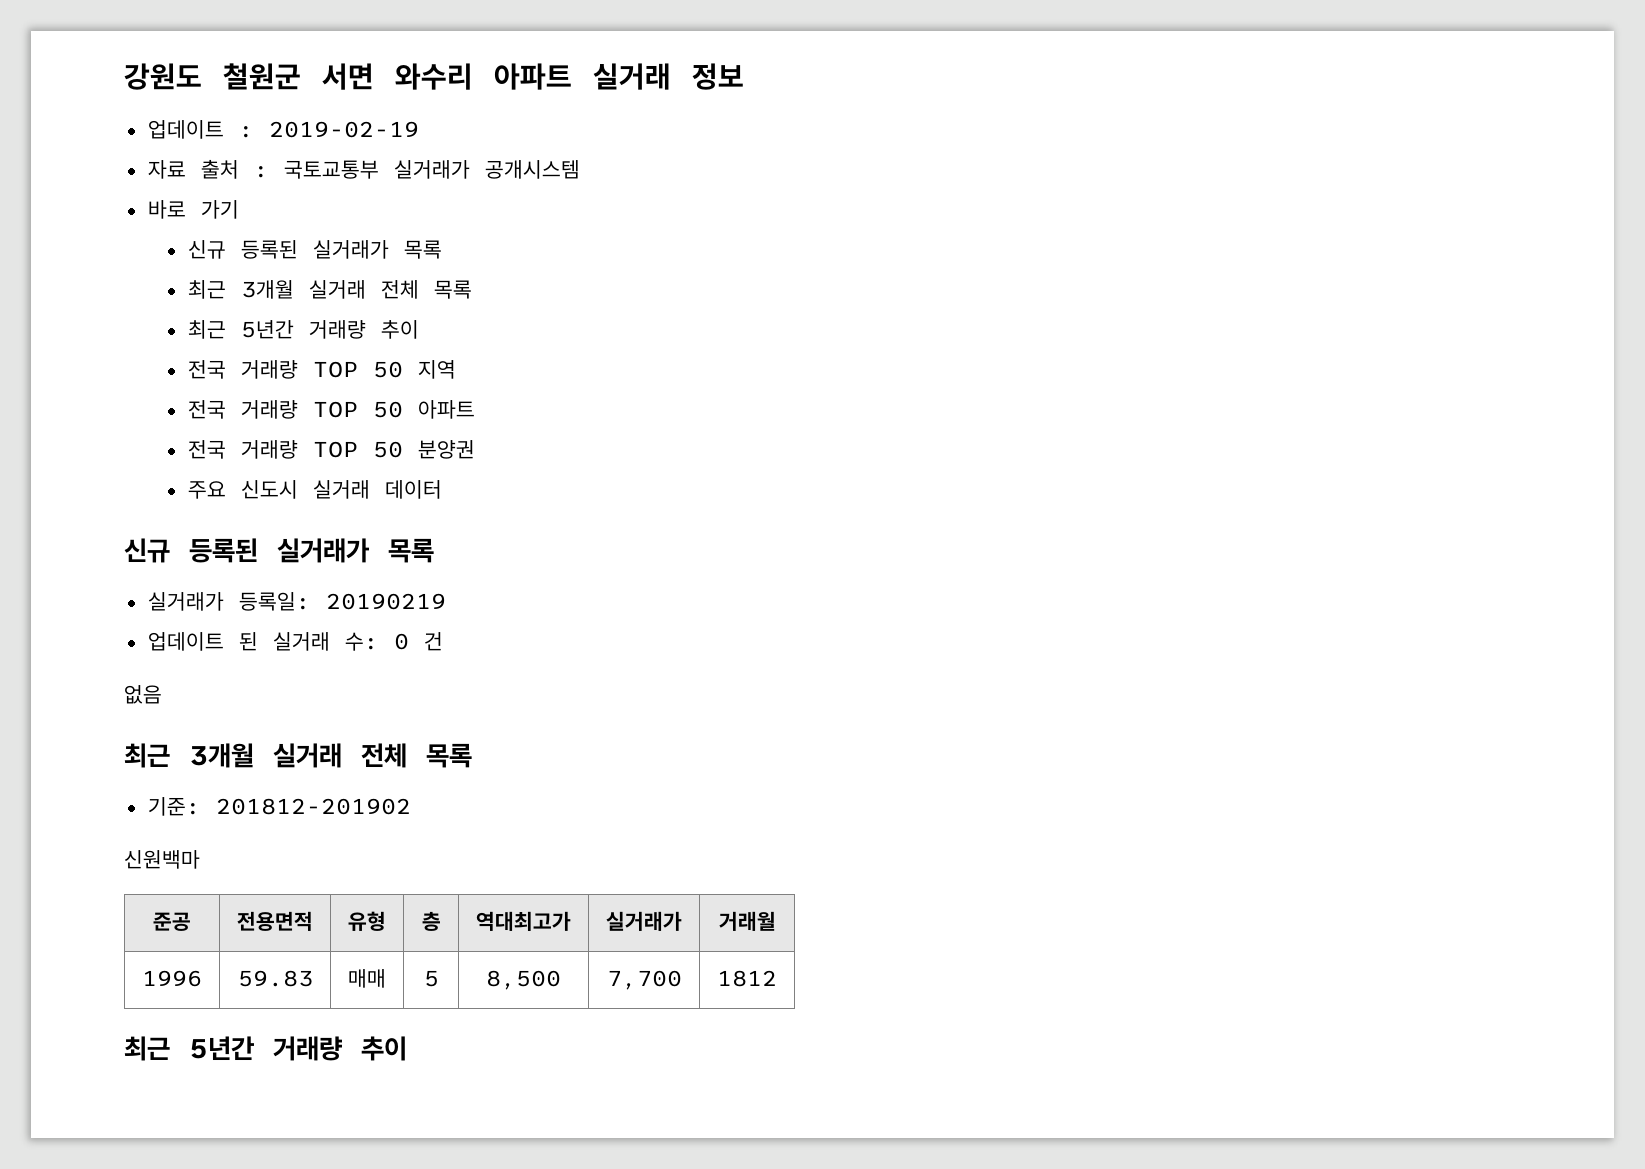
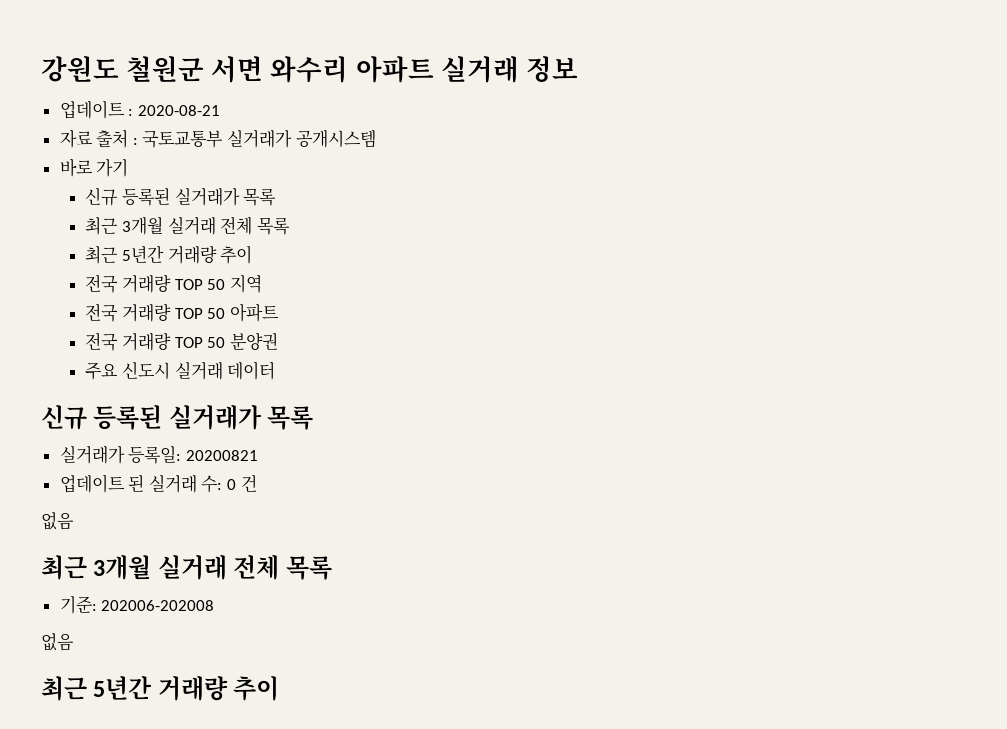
[268,121,419,138] 2019-02-19 -> [137,105,220,116] 2020-08-21
[325,593,446,610] 20190219 -> [185,450,258,461] 20200821
[215,798,411,815] [124,850,200,869] [153,912,191,931] [237,911,313,931] [348,911,386,931] [421,911,441,931] [476,911,571,931] [606,911,682,931] [718,911,776,931] [142,970,202,987] [237,970,313,987] [348,969,386,988] [423,970,439,987] [486,970,561,990] [606,970,682,990] [717,970,777,987] 201812-201902 // 신원백마 // 준공 | 전용면적 | 유형 | 층 | 역대최고가 | 실거래가 | 거래월 // 1996 | 59.83 | 매매 | 5 | 8,500 | 7,700 | 1812 -> [101,600,215,611] [41,633,74,651] 202006-202008 // 없음

